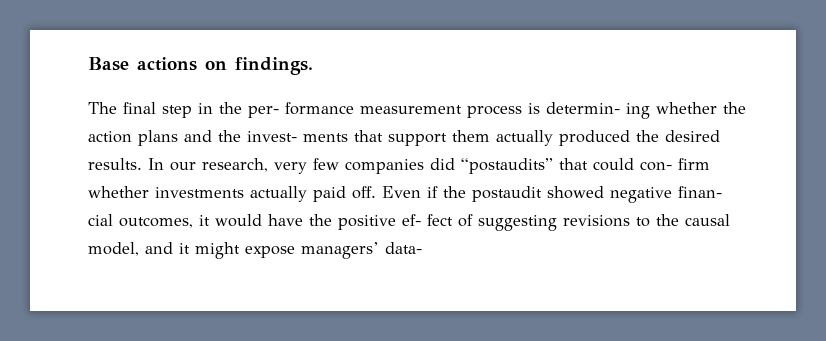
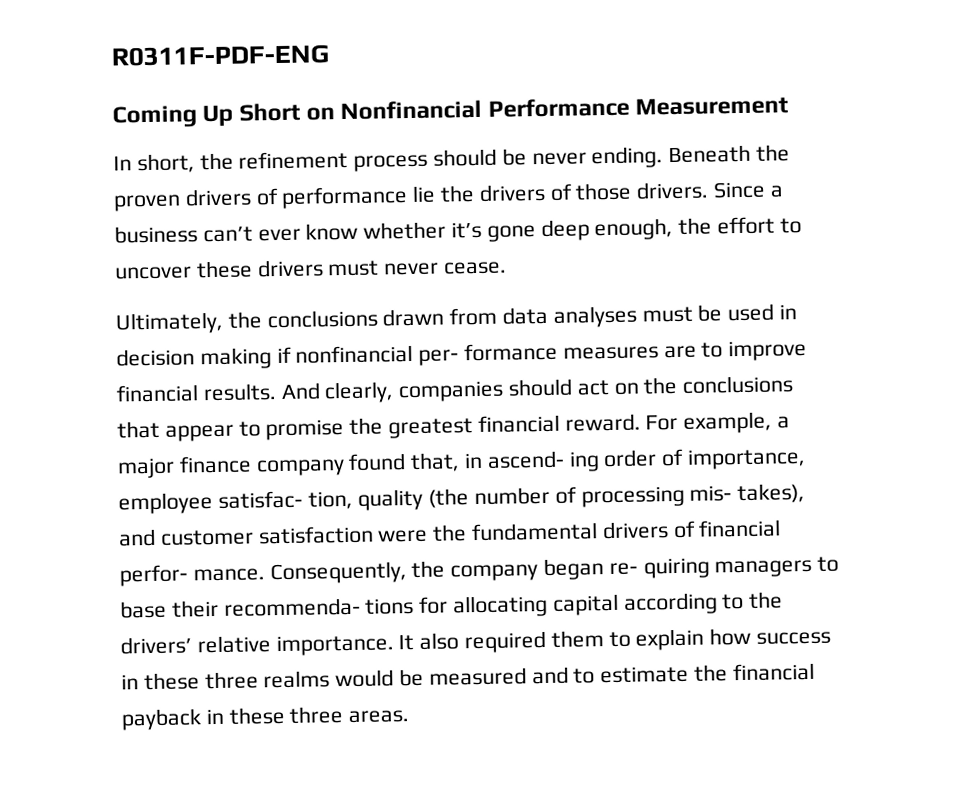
[88,57,313,75] [88,102,746,119] [88,130,720,146] [88,158,710,174] [88,186,722,203] [88,214,730,231] [88,242,422,259] Base actions on findings. // The final step in the per- formance measurement process is determin- ing whether the action plans and the invest- ments that support them actually produced the desired results. In our research, very few companies did “postaudits” that could con- firm whether investments actually paid off. Even if the postaudit showed negative finan- cial outcomes, it would have the positive ef- fect of suggesting revisions to the causal model, and it might expose managers’ data- -> [111,44,329,67] [112,96,790,129] [113,144,791,174] [113,181,784,212] [114,216,802,244] [114,259,508,280] [115,303,798,335] [116,339,808,370] [116,375,794,404] [117,411,791,442] [117,448,807,479] [118,483,806,515] [118,519,782,547] [119,556,840,587] [120,591,784,619] [120,627,832,657] [121,662,815,691] [121,706,410,731] R0311F-PDF-ENG // Coming Up Short on Nonfinancial Performance Measurement // In short, the refinement process should be never ending. Beneath the proven drivers of performance lie the drivers of those drivers. Since a business can’t ever know whether it’s gone deep enough, the effort to uncover these drivers must never cease. // Ultimately, the conclusions drawn from data analyses must be used in decision making if nonfinancial per- formance measures are to improve financial results. And clearly, companies should act on the conclusions that appear to promise the greatest financial reward. For example, a major finance company found that, in ascend- ing order of importance, employee satisfac- tion, quality (the number of processing mis- takes), and customer satisfaction were the fundamental drivers of financial perfor- mance. Consequently, the company began re- quiring managers to base their recommenda- tions for allocating capital according to the drivers’ relative importance. It also required them to explain how success in these three realms would be measured and to estimate the financial payback in these three areas.

